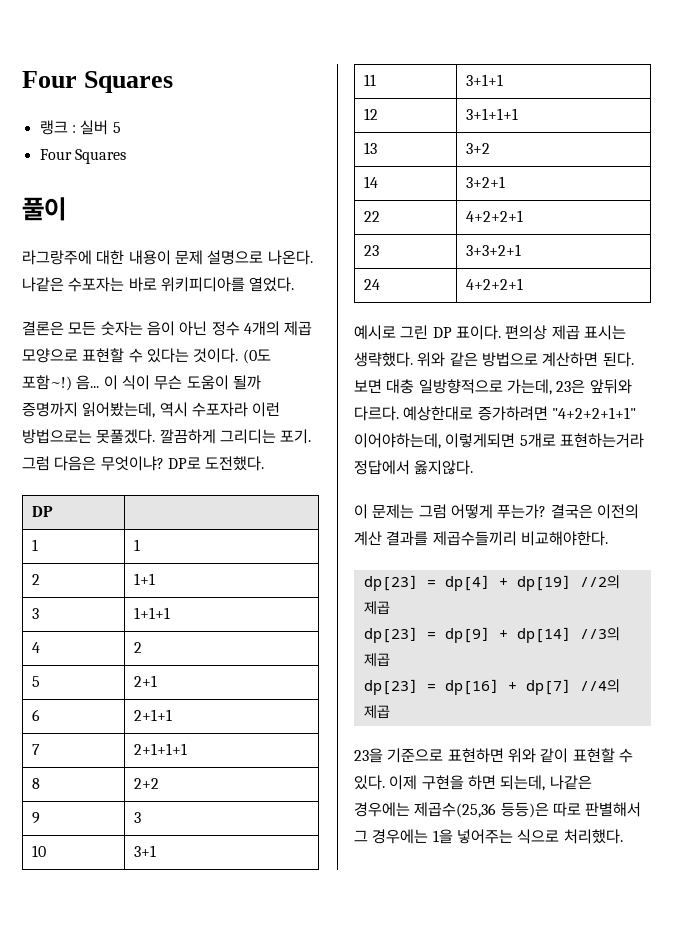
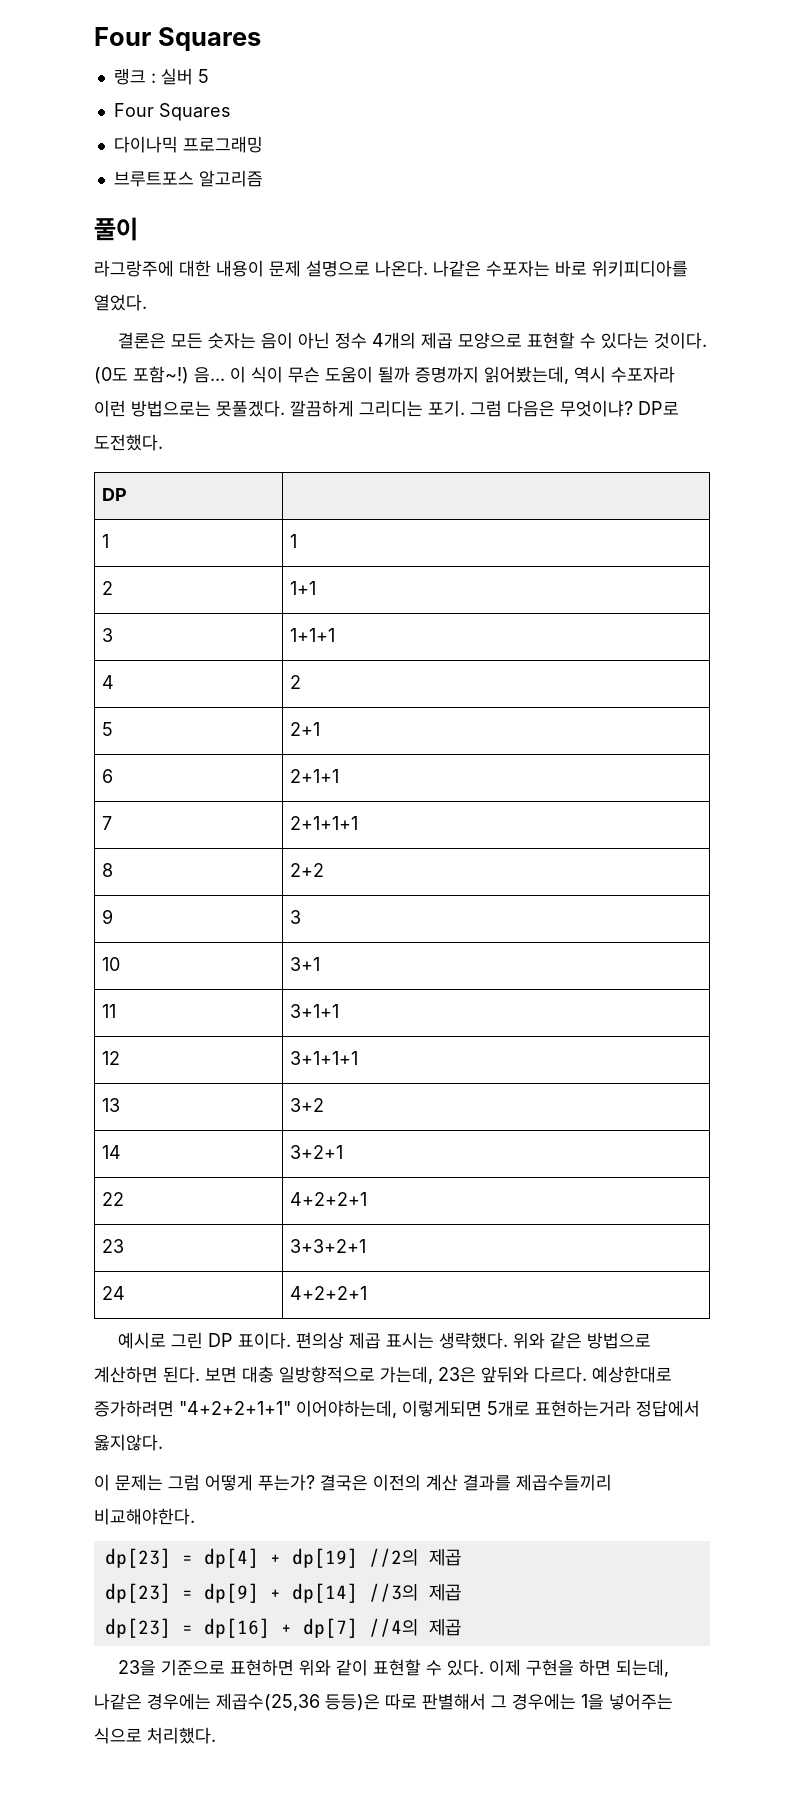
(126, 156) none -> [113,136,263,153] [113,170,263,187] // 다이나믹 프로그래밍 // 브루트포스 알고리즘

